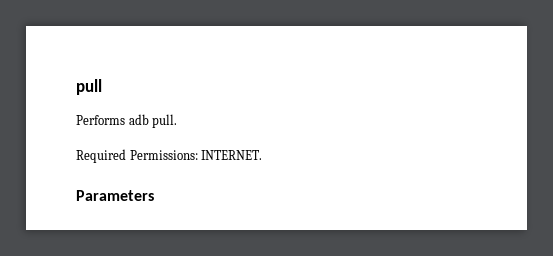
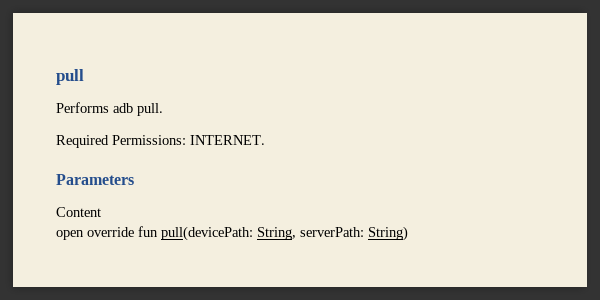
(154, 195) none -> [56,207,101,217] [56,226,408,241] // Content // open override fun pull(devicePath: String, serverPath: String)

